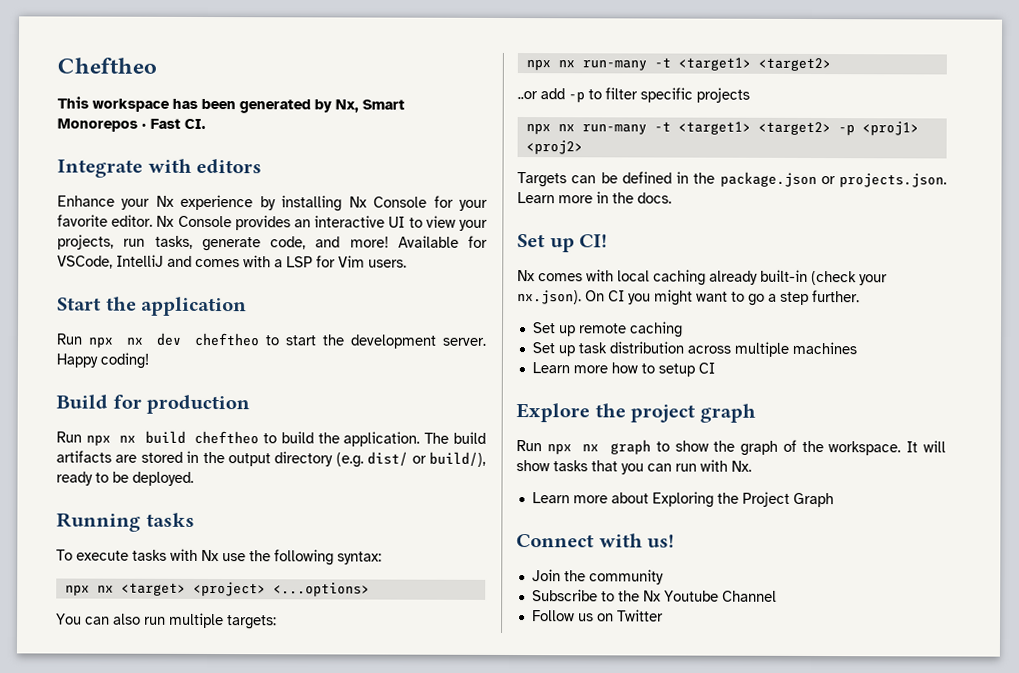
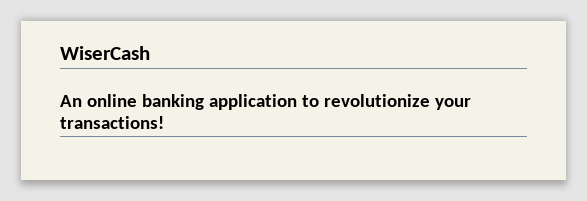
[57,57,157,74] [57,96,405,114] [57,118,206,132] [57,158,263,178] [57,194,489,212] [57,214,488,231] [57,234,488,252] [57,254,407,269] [57,296,248,317] [56,332,486,349] [56,352,149,369] [56,394,251,415] [56,430,487,447] [56,450,486,468] [56,471,194,486] [56,512,195,532] [56,548,382,566] [64,581,370,597] [56,612,277,630] [525,57,831,72] [517,87,750,103] [525,121,919,136] [525,140,583,155] [517,171,947,188] [517,191,672,204] [517,234,608,253] [517,269,888,286] [517,289,860,306] [532,321,683,338] [531,341,857,357] [531,362,715,377] [516,403,756,423] [516,439,946,456] [516,459,752,475] [531,491,834,508] [516,533,675,548] [531,569,664,585] [531,589,777,602] [531,609,664,622] Cheftheo // This workspace has been generated by Nx, Smart Monorepos · Fast CI. // Integrate with editors // Enhance your Nx experience by installing Nx Console for your favorite editor. Nx Console provides an interactive UI to view your projects, run tasks, generate code, and more! Available for VSCode, IntelliJ and comes with a LSP for Vim users. // Start the application // Run npx nx dev cheftheo to start the development server. Happy coding! // Build for production // Run npx nx build cheftheo to build the application. The build artifacts are stored in the output directory (e.g. dist/ or build/), ready to be deployed. // Running tasks // To execute tasks with Nx use the following syntax: // npx nx <target> <project> <...options> // You can also run multiple targets: // npx nx run-many -t <target1> <target2> // ..or add -p to filter specific projects // npx nx run-many -t <target1> <target2> -p <proj1> <proj2> // Targets can be defined in the package.json or projects.json. Learn more in the docs. // Set up CI! // Nx comes with local caching already built-in (check your nx.json). On CI you might want to go a step further. // Set up remote caching // Set up task distribution across multiple machines // Learn more how to setup CI // Explore the project graph // Run npx nx graph to show the graph of the workspace. It will show tasks that you can run with Nx. // Learn more about Exploring the Project Graph // Connect with us! // Join the community // Subscribe to the Nx Youtube Channel // Follow us on Twitter -> [60,46,150,60] [60,94,471,110] [60,116,164,129] WiserCash // An online banking application to revolutionize your transactions!

